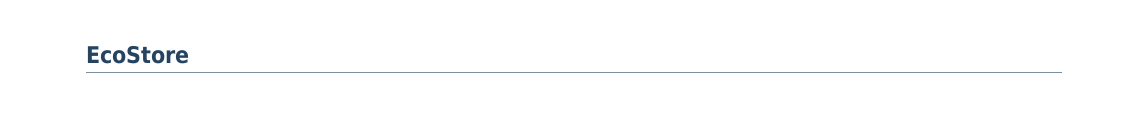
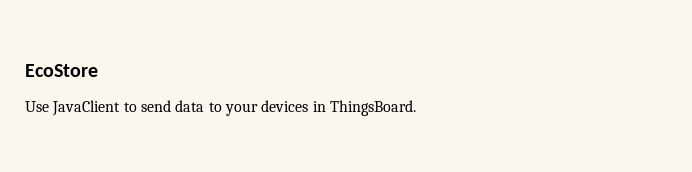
(189, 54) none -> [25,100,416,116] // Use JavaClient to send data to your devices in ThingsBoard.

